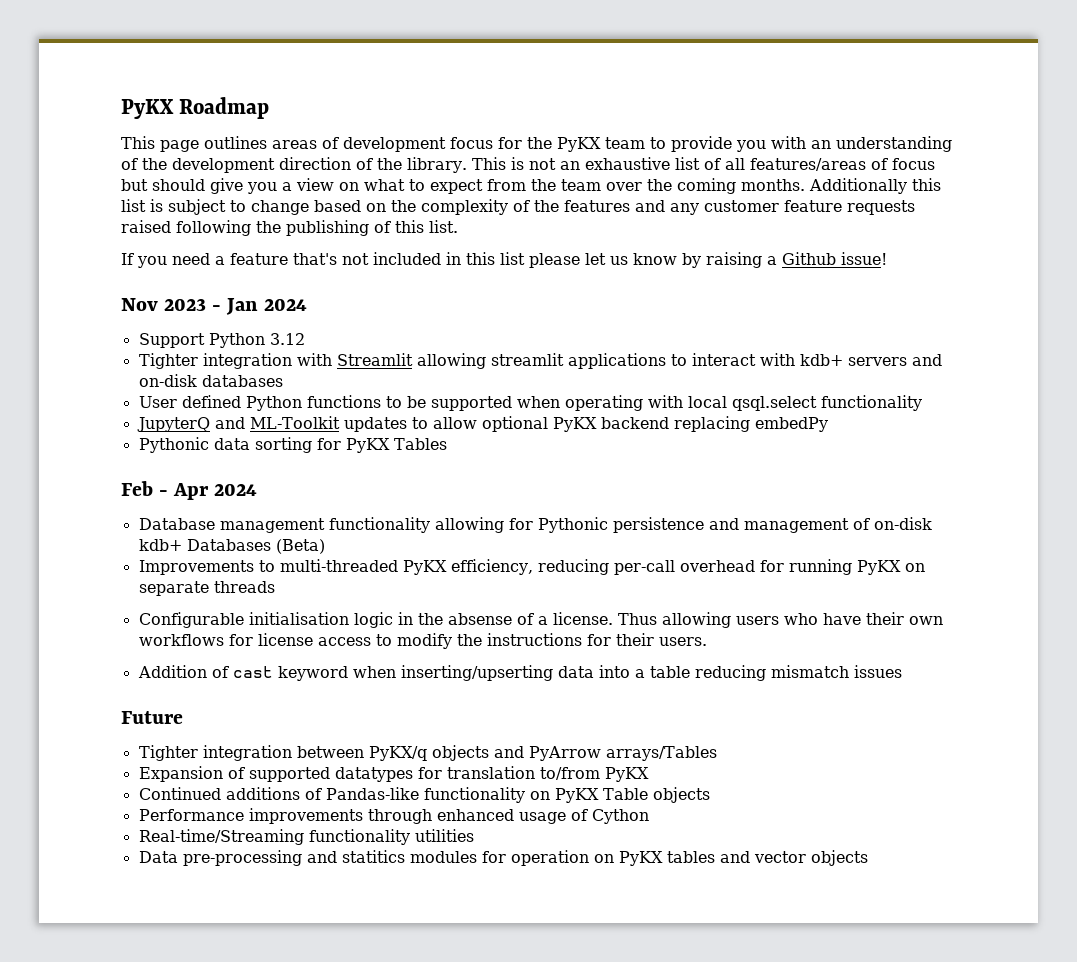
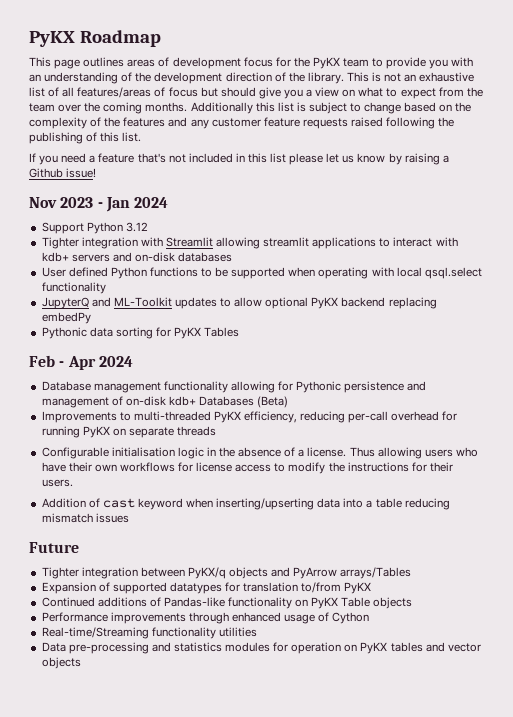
[447,613,512,625] absense -> [238,447,282,457] absence
[341,850,405,863] statitics -> [173,642,222,652] statistics

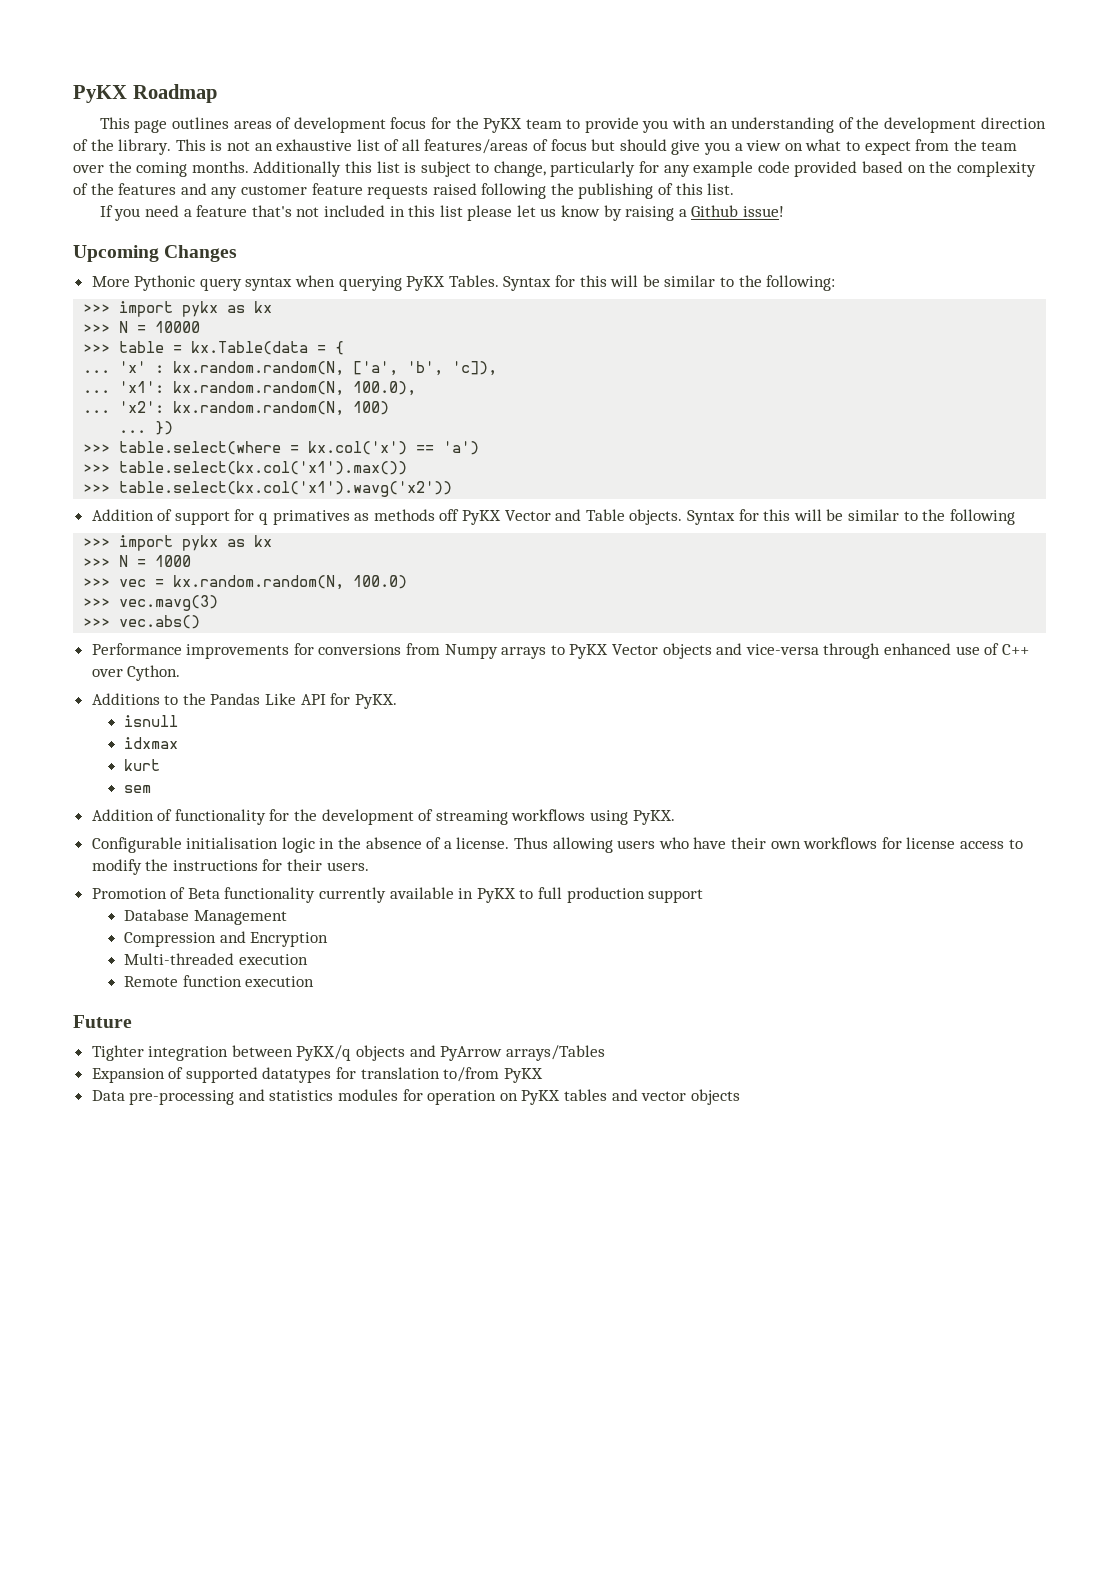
[364,102,402,114] change -> [493,161,858,177] change, particularly for any example code provided
[29,197,169,212] [41,222,148,234] [41,237,458,249] [41,252,233,262] [41,267,482,279] [41,282,106,294] [41,297,437,309] [41,312,91,324] [41,327,240,339] [29,355,133,370] [41,381,427,393] [41,396,289,408] [41,411,458,423] [41,426,217,438] Nov 2023 - Jan 2024 // Support Python 3.12 // Tighter integration with Streamlit allowing streamlit applications to interact with kdb+ servers and on-disk databases // User defined Python functions to be supported when operating with local qsql.select functionality // JupyterQ and ML-Toolkit updates to allow optional PyKX backend replacing embedPy // Pythonic data sorting for PyKX Tables // Feb - Apr 2024 // Database management functionality allowing for Pythonic persistence and management of on-disk kdb+ Databases (Beta) // Improvements to multi-threaded PyKX efficiency, reducing per-call overhead for running PyKX on separate threads -> [73,245,238,262] [91,275,836,291] [83,301,273,317] [83,321,201,333] [83,341,345,355] [83,361,498,376] [83,381,417,396] [83,401,390,416] [119,421,174,435] [83,441,480,455] [83,461,408,475] [83,481,453,497] [91,509,1015,525] [83,535,273,551] [83,555,192,567] [83,575,408,590] [83,595,219,611] [83,615,201,629] [91,643,1029,659] [91,665,181,681] [91,693,397,709] [124,715,179,727] [124,737,179,749] [124,759,161,771] [124,785,152,793] [91,809,675,825] Upcoming Changes // More Pythonic query syntax when querying PyKX Tables. Syntax for this will be similar to the following: // >>> import pykx as kx // >>> N = 10000 // >>> table = kx.Table(data = { // ... 'x' : kx.random.random(N, ['a', 'b', 'c]), // ... 'x1': kx.random.random(N, 100.0), // ... 'x2': kx.random.random(N, 100) // ... }) // >>> table.select(where = kx.col('x') == 'a') // >>> table.select(kx.col('x1').max()) // >>> table.select(kx.col('x1').wavg('x2')) // Addition of support for q primatives as methods off PyKX Vector and Table objects. Syntax for this will be similar to the following // >>> import pykx as kx // >>> N = 1000 // >>> vec = kx.random.random(N, 100.0) // >>> vec.mavg(3) // >>> vec.abs() // Performance improvements for conversions from Numpy arrays to PyKX Vector objects and vice-versa through enhanced use of C++ over Cython. // Additions to the Pandas Like API for PyKX. // isnull // idxmax // kurt // sem // Addition of functionality for the development of streaming workflows using PyKX.
[41,498,450,510] [41,513,129,523] Addition of cast keyword when inserting/upserting data into a table reducing mismatch issues -> [91,887,704,903] [124,909,287,925] [124,931,329,947] [124,953,308,965] [124,975,315,987] Promotion of Beta functionality currently available in PyKX to full production support // Database Management // Compression and Encryption // Multi-threaded execution // Remote function execution
[41,597,413,609] [41,612,370,624] [41,627,257,639] // Continued additions of Pandas-like functionality on PyKX Table objects // Performance improvements through enhanced usage of Cython // Real-time/Streaming functionality utilities -> (543, 1075) none

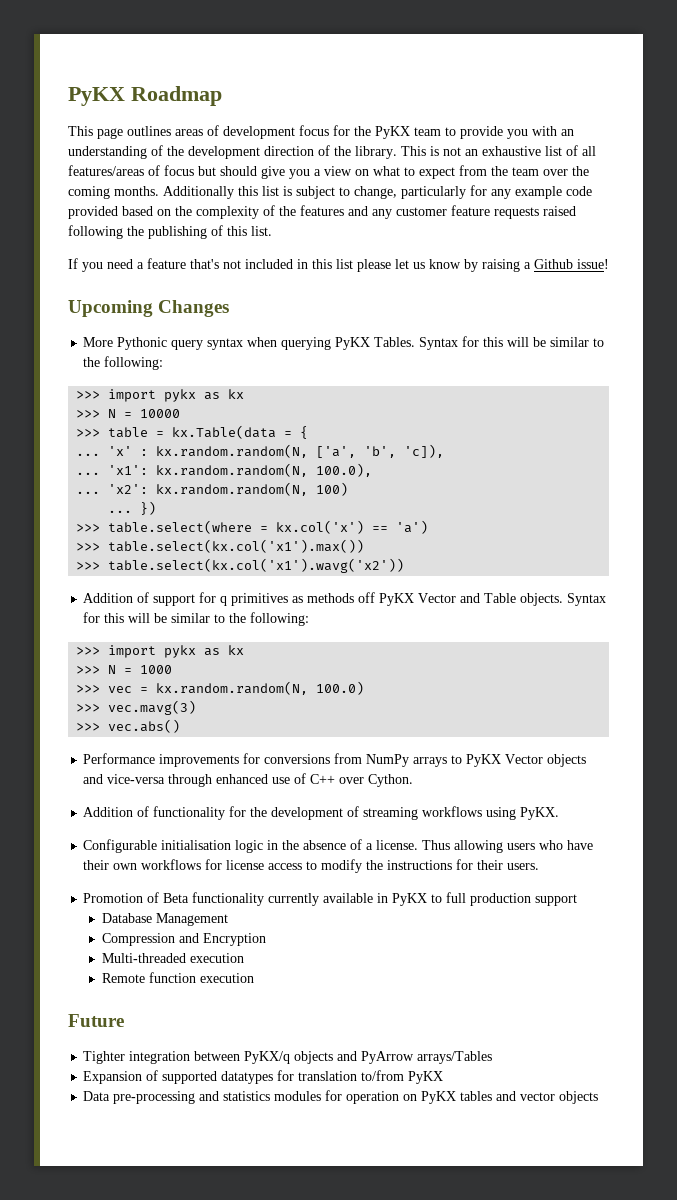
[272,510,350,525] primatives -> [231,593,289,606] primitives
[949,509,1015,525] following -> [250,612,310,626] following:
[444,644,498,659] Numpy -> [366,754,410,767] NumPy
[91,693,397,709] [124,715,179,727] [124,737,179,749] [124,759,161,771] [124,785,152,793] // Additions to the Pandas Like API for PyKX. // isnull // idxmax // kurt // sem -> (414, 780) none

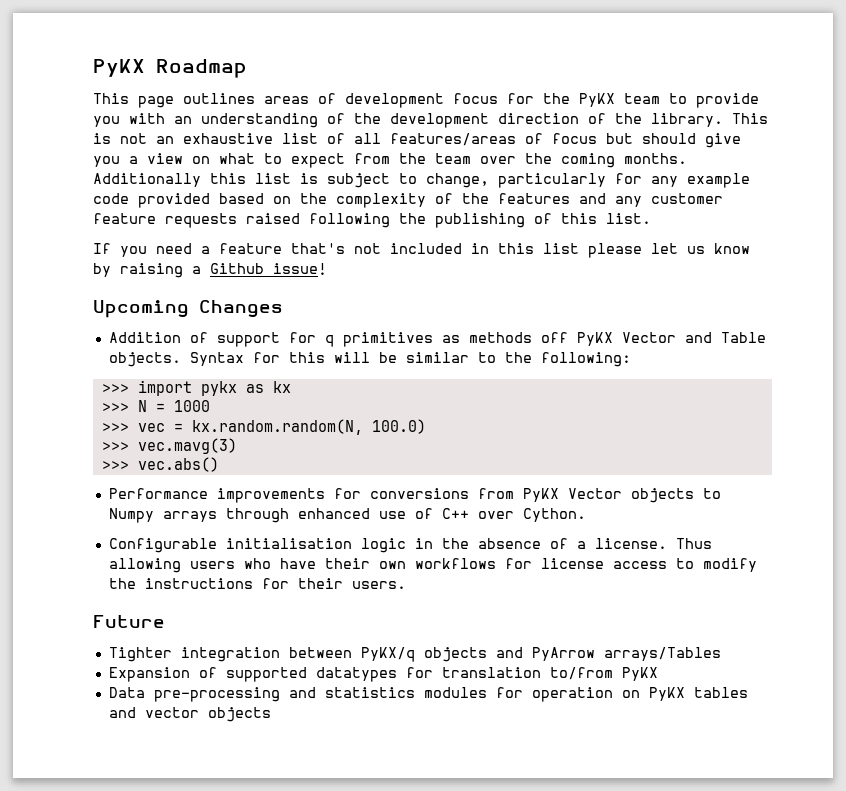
[83,336,605,350] [83,356,164,370] [76,389,245,402] [76,409,181,418] [76,425,309,439] [76,444,445,458] [76,463,373,477] [76,482,349,496] [108,501,157,515] [76,520,429,534] [76,539,365,553] [76,558,405,573] // More Pythonic query syntax when querying PyKX Tables. Syntax for this will be similar to the following: // >>> import pykx as kx // >>> N = 10000 // >>> table = kx.Table(data = { // ... 'x' : kx.random.random(N, ['a', 'b', 'c]), // ... 'x1': kx.random.random(N, 100.0), // ... 'x2': kx.random.random(N, 100) // ... }) // >>> table.select(where = kx.col('x') == 'a') // >>> table.select(kx.col('x1').max()) // >>> table.select(kx.col('x1').wavg('x2')) -> (283, 309) none
[366,754,587,767] [83,774,166,784] NumPy arrays to PyKX Vector objects and vice-versa -> [522,488,721,503] [108,508,217,523] PyKX Vector objects to Numpy arrays
[83,806,560,820] // Addition of functionality for the development of streaming workflows using PyKX. -> (586, 515) none
[83,892,578,906] [101,913,228,926] [101,933,266,946] [101,953,244,963] [101,972,254,983] // Promotion of Beta functionality currently available in PyKX to full production support // Database Management // Compression and Encryption // Multi-threaded execution // Remote function execution -> (406, 585) none

